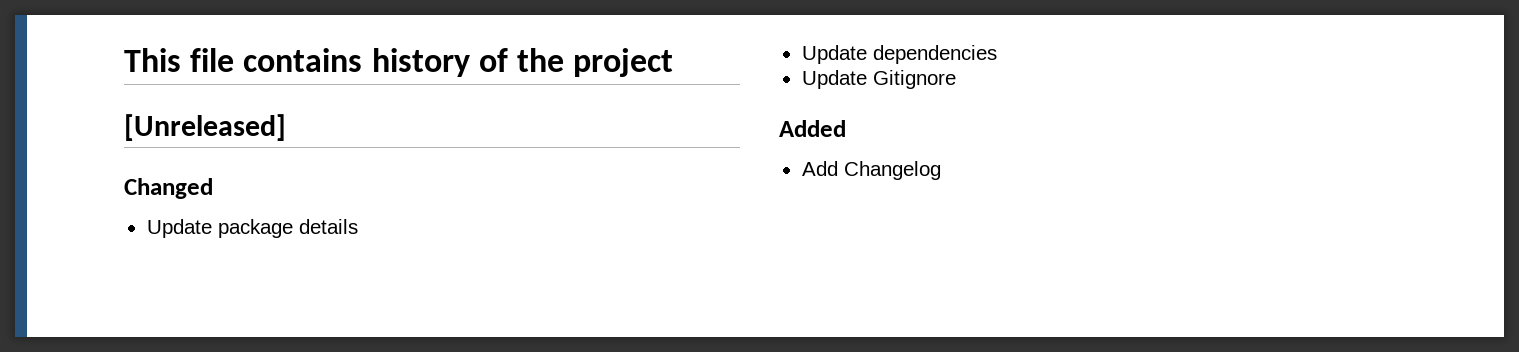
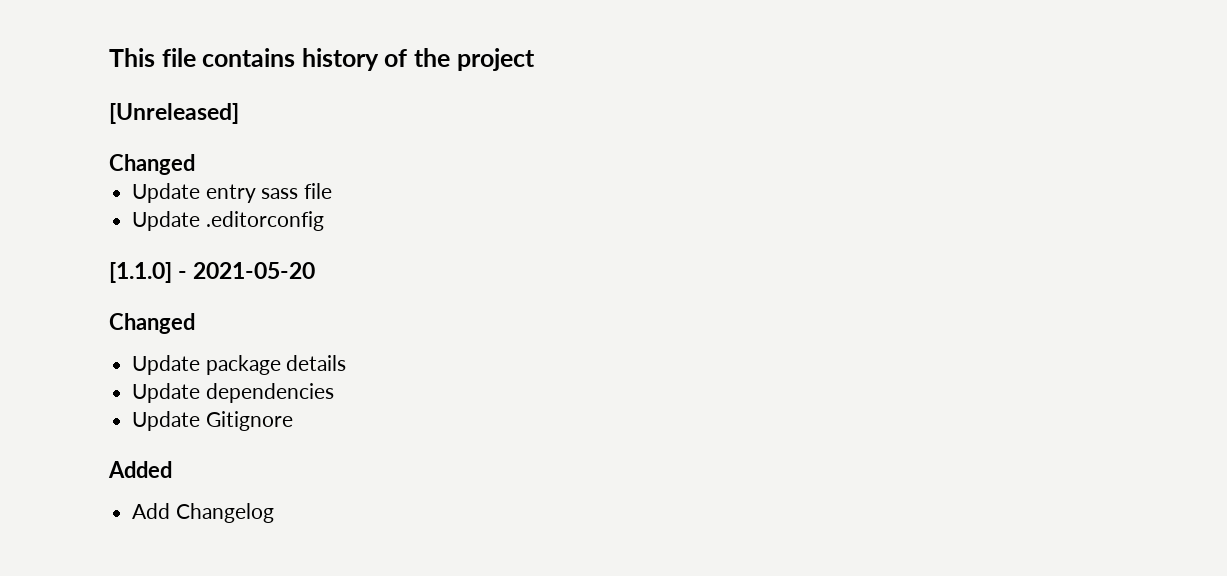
(213, 188) none -> [132,183,333,203] [132,211,324,231] [109,262,316,283] [109,313,195,334] // Update entry sass file // Update .editorconfig // [1.1.0] - 2021-05-20 // Changed

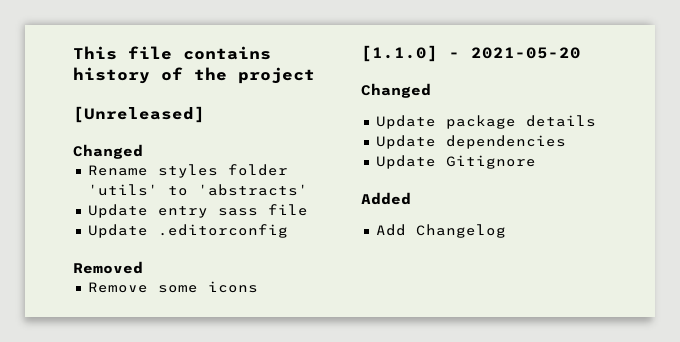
(195, 164) none -> [87,164,288,178] [87,184,308,196] // Rename styles folder 'utils' to 'abstracts'
(324, 221) none -> [73,261,143,274] [87,281,258,293] // Removed // Remove some icons

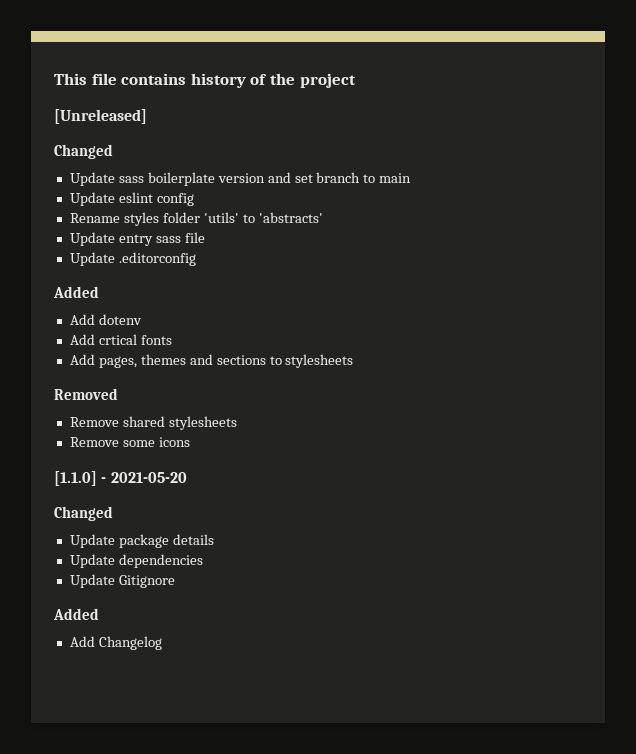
(143, 151) none -> [69,172,412,186] [69,192,194,206] // Update sass boilerplate version and set branch to main // Update eslint config
[73,261,143,274] Removed -> [53,286,99,298] [69,314,142,325] [69,334,172,345] [69,354,354,368] [54,388,118,400] [69,416,237,430] Added // Add dotenv // Add crtical fonts // Add pages, themes and sections to stylesheets // Removed // Remove shared stylesheets

